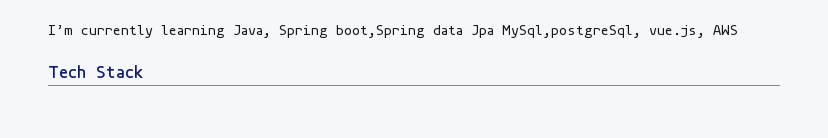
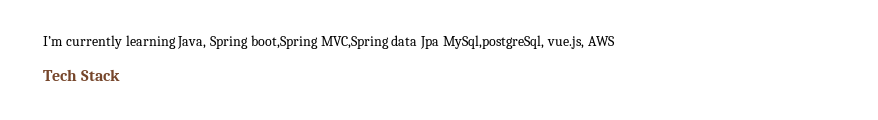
(425, 31) none -> [320,36,389,49] MVC,Spring

